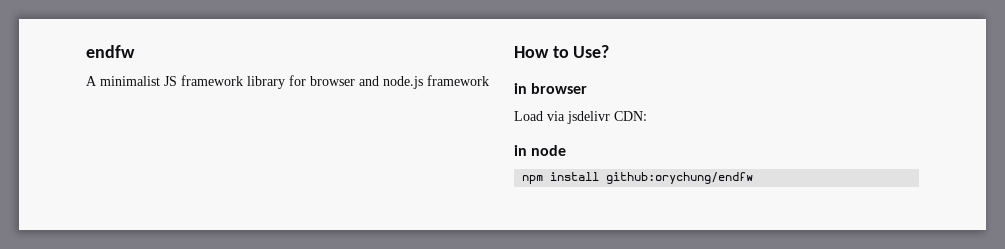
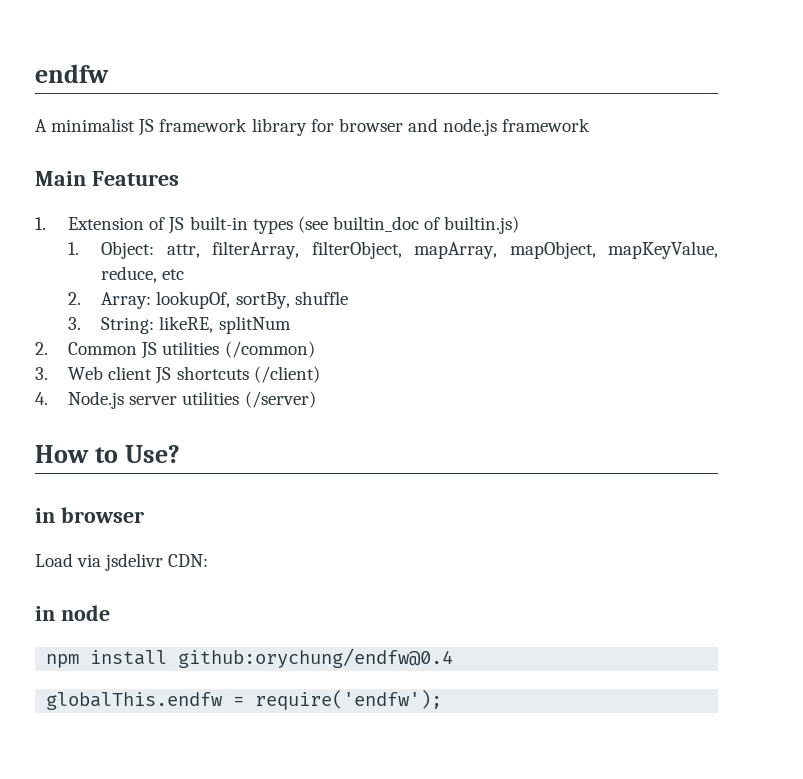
(489, 80) none -> [35,171,179,186] [35,216,520,234] [68,241,718,259] [101,266,185,283] [68,291,348,309] [68,316,291,334] [35,341,315,359] [35,366,320,384] [35,391,316,409] // Main Features // 1. Extension of JS built-in types (see builtin_doc of builtin.js) // 1. Object: attr, filterArray, filterObject, mapArray, mapObject, mapKeyValue, reduce, etc // 2. Array: lookupOf, sortBy, shuffle // 3. String: likeRE, splitNum // 2. Common JS utilities (/common) // 3. Web client JS shortcuts (/client) // 4. Node.js server utilities (/server)
[606,172,754,184] github:orychung/endfw -> [178,648,454,668] [46,690,443,710] github:orychung/endfw@0.4 // globalThis.endfw = require('endfw');

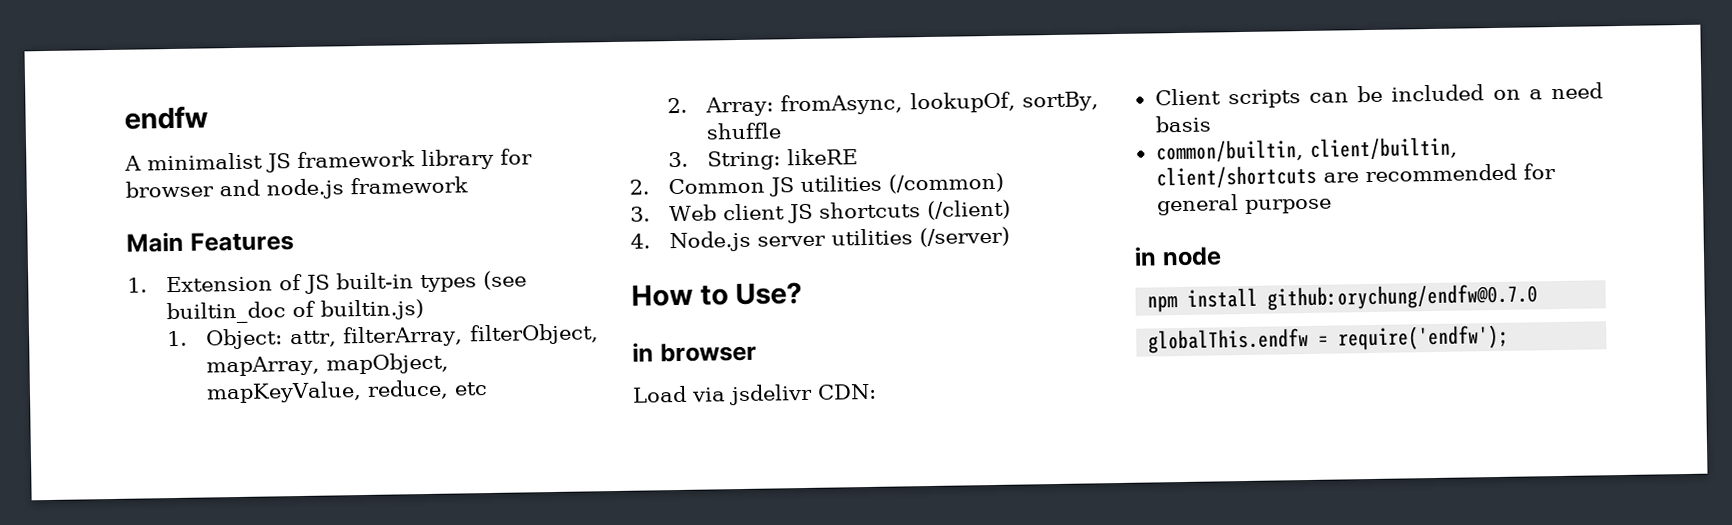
(152, 300) none -> [780,93,904,116] fromAsync,
[159,316,291,334] likeRE, splitNum -> [786,148,858,166] likeRE
(209, 560) none -> [1154,82,1603,109] [1154,115,1211,133] [1155,136,1458,164] [1155,163,1556,190] [1155,194,1332,216] // Client scripts can be included on a need basis // common/builtin, client/builtin, client/shortcuts are recommended for general purpose
[178,648,454,668] github:orychung/endfw@0.4 -> [1267,283,1539,311] github:orychung/endfw@0.7.0

